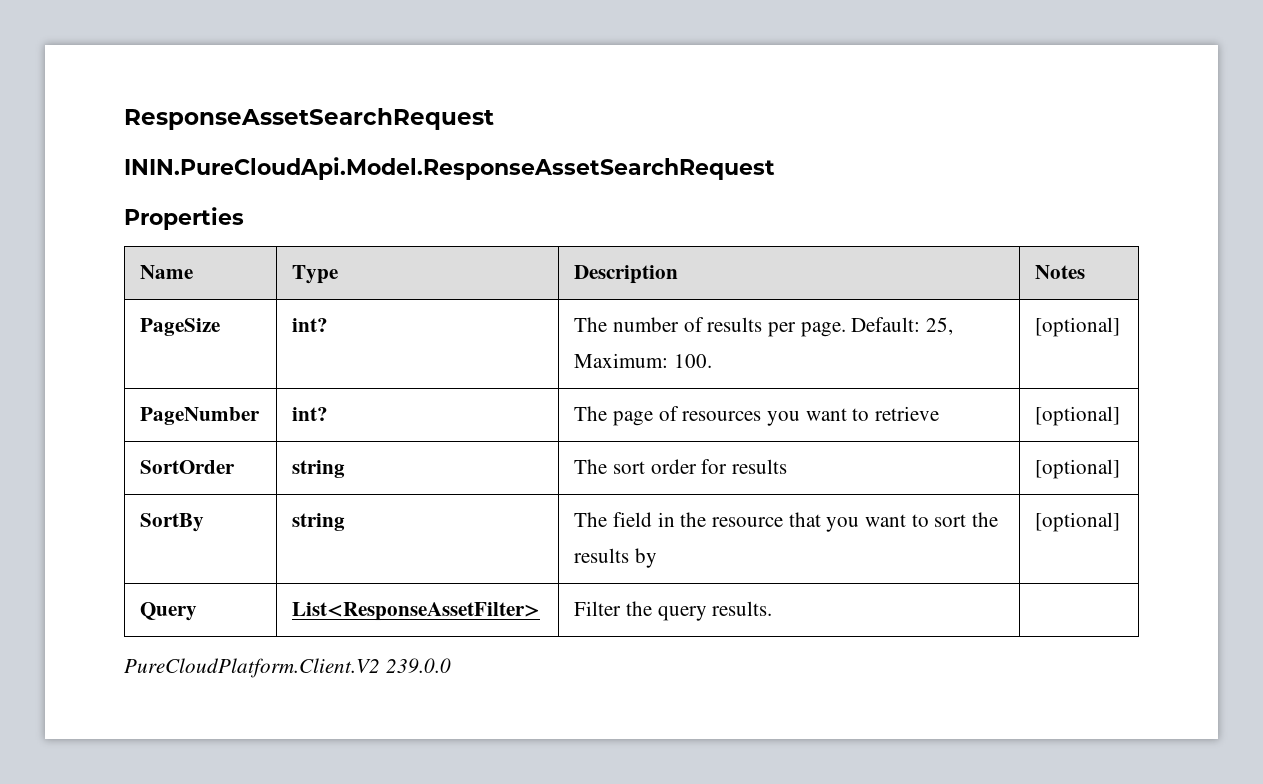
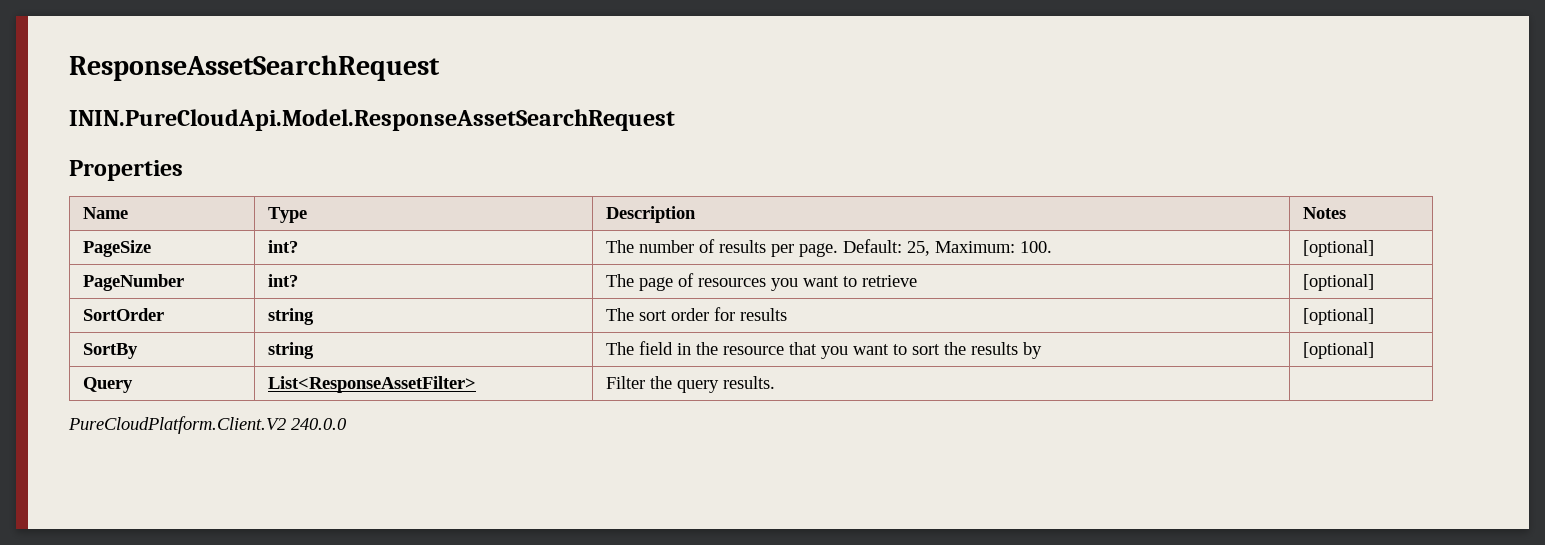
[385,658,451,673] 239.0.0 -> [291,418,347,430] 240.0.0

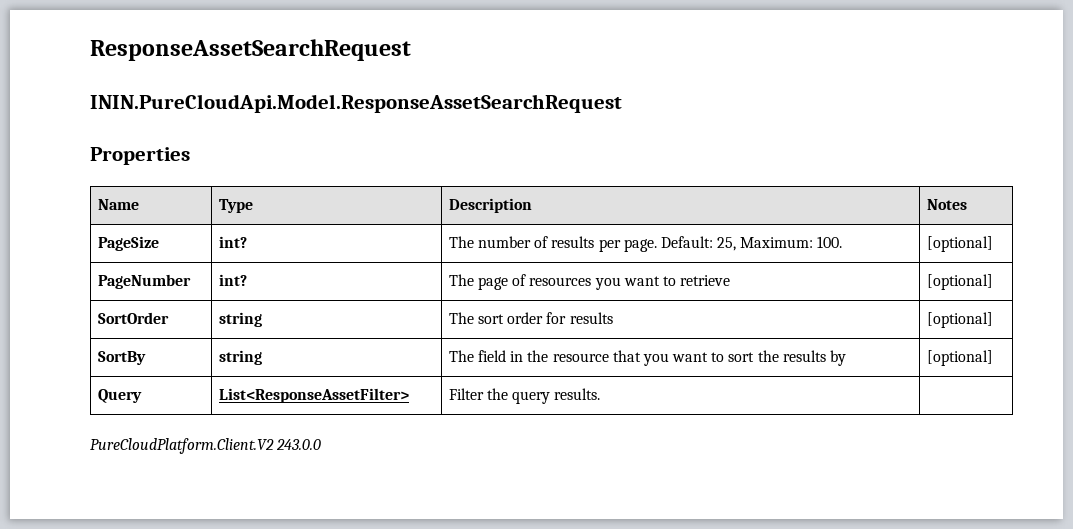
[291,418,347,430] 240.0.0 -> [276,439,322,450] 243.0.0

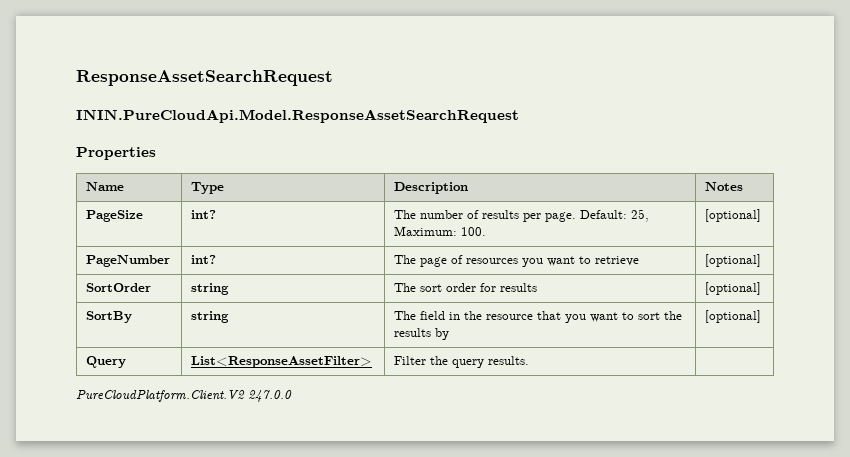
[276,439,322,450] 243.0.0 -> [248,390,292,402] 247.0.0

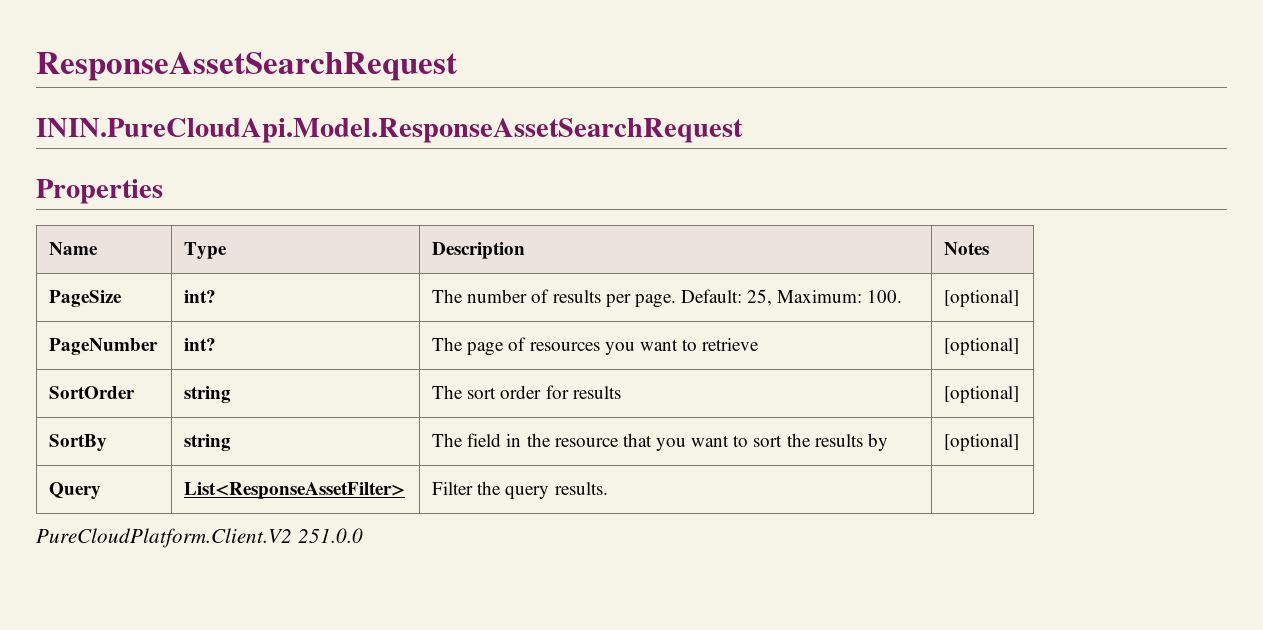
[248,390,292,402] 247.0.0 -> [297,528,363,543] 251.0.0

